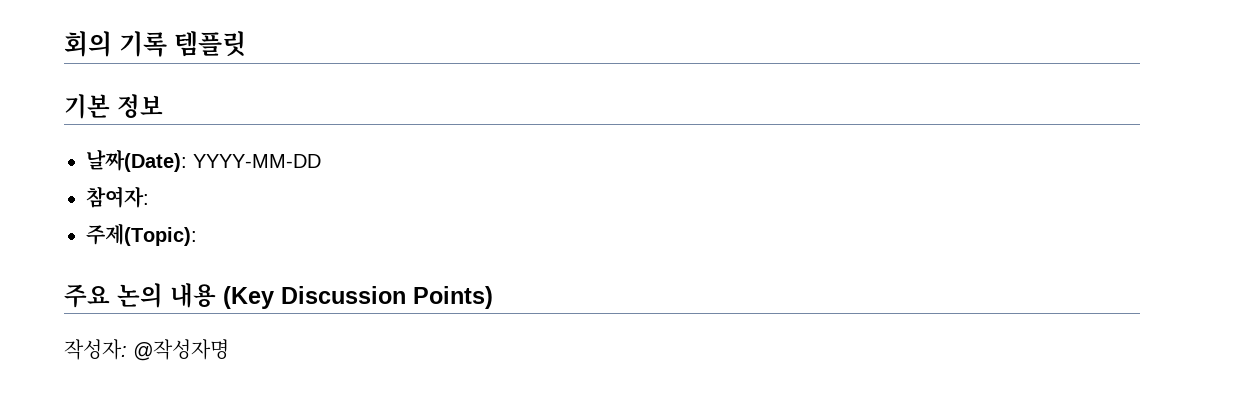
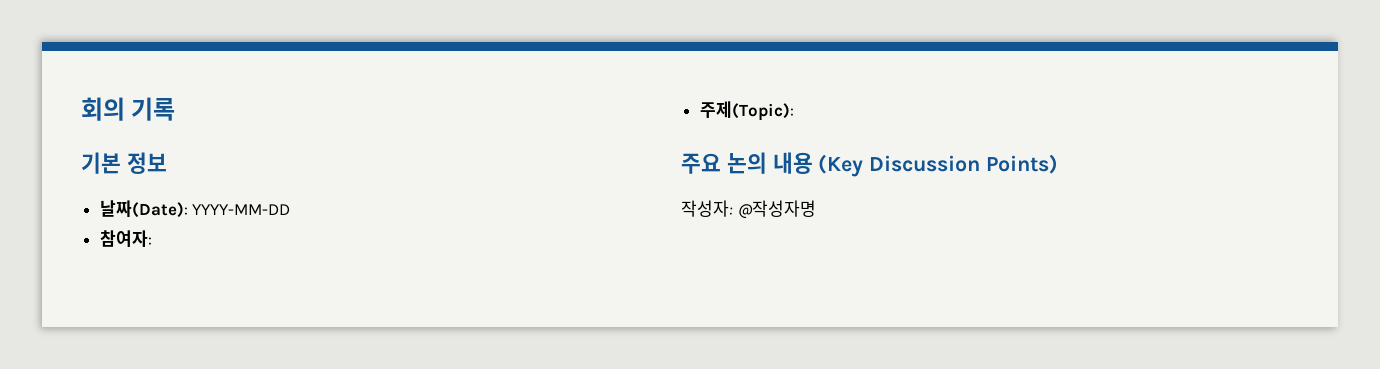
[174,31,246,57] 템플릿 -> (176, 109) none

